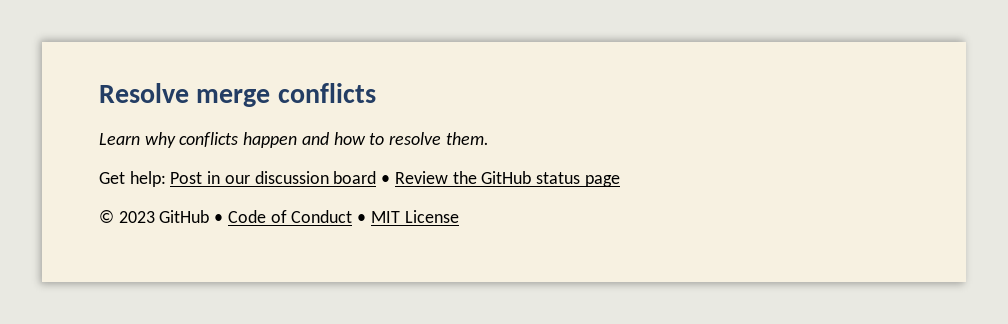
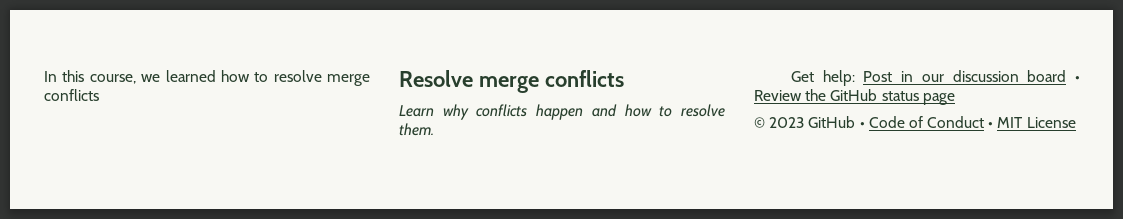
(99, 93) none -> [44,70,370,86] [44,89,99,101] In this course, we learned how to resolve merge conflicts //

